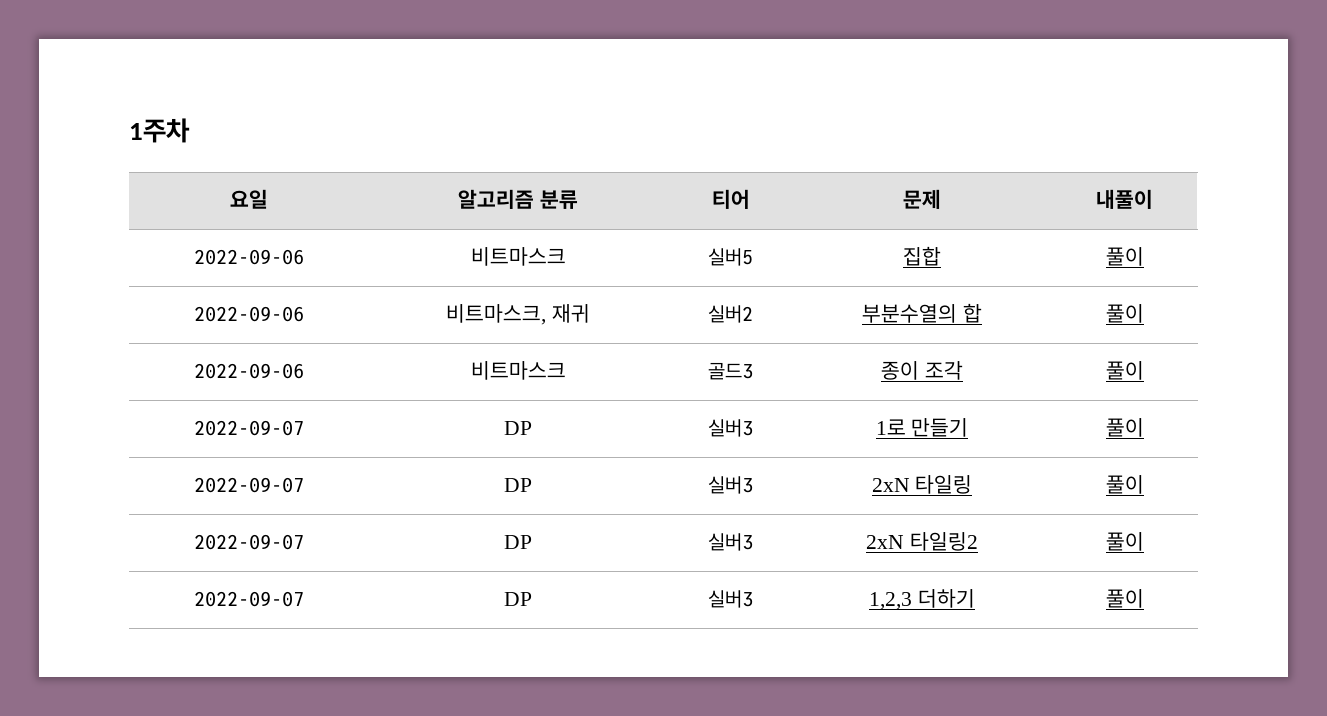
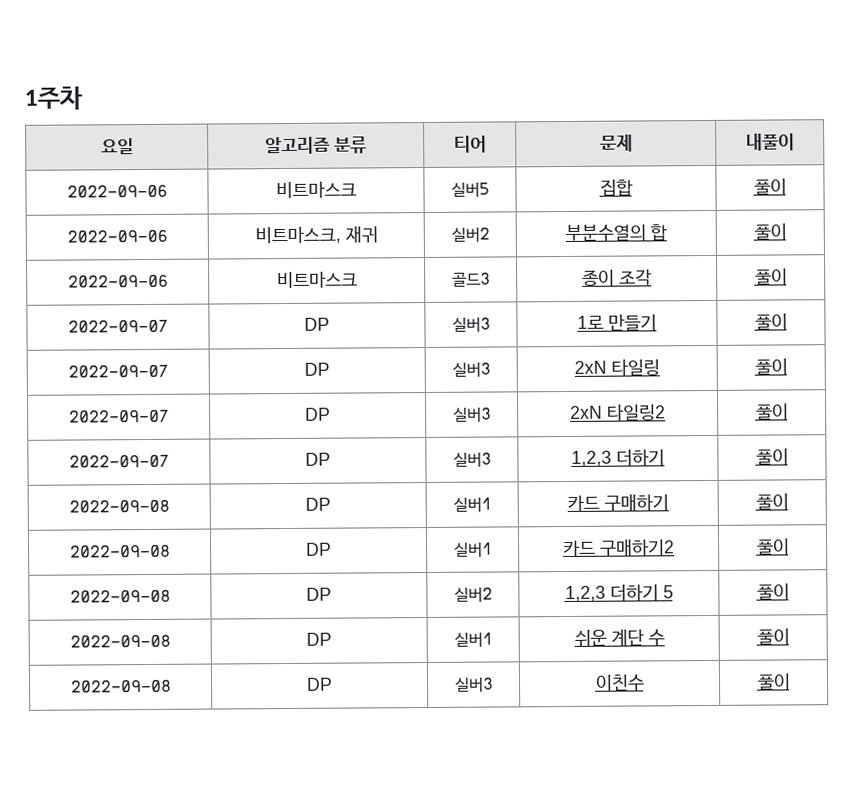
(1144, 598) none -> [68,499,170,513] [305,497,331,511] [452,497,492,513] [567,494,669,511] [755,493,789,510] [69,544,171,558] [306,542,332,556] [453,542,493,558] [563,539,675,557] [756,538,790,555] [69,589,171,603] [306,587,332,601] [453,587,493,603] [564,584,674,603] [756,583,790,600] [69,634,171,648] [306,632,332,646] [453,632,493,648] [573,628,665,647] [756,628,790,645] [70,679,172,693] [306,677,333,691] [453,677,494,693] [594,674,645,691] [756,673,791,690] // 2022-09-08 | DP | 실버1 | 카드 구매하기 | 풀이 // 2022-09-08 | DP | 실버1 | 카드 구매하기2 | 풀이 // 2022-09-08 | DP | 실버2 | 1,2,3 더하기 5 | 풀이 // 2022-09-08 | DP | 실버1 | 쉬운 계단 수 | 풀이 // 2022-09-08 | DP | 실버3 | 이친수 | 풀이

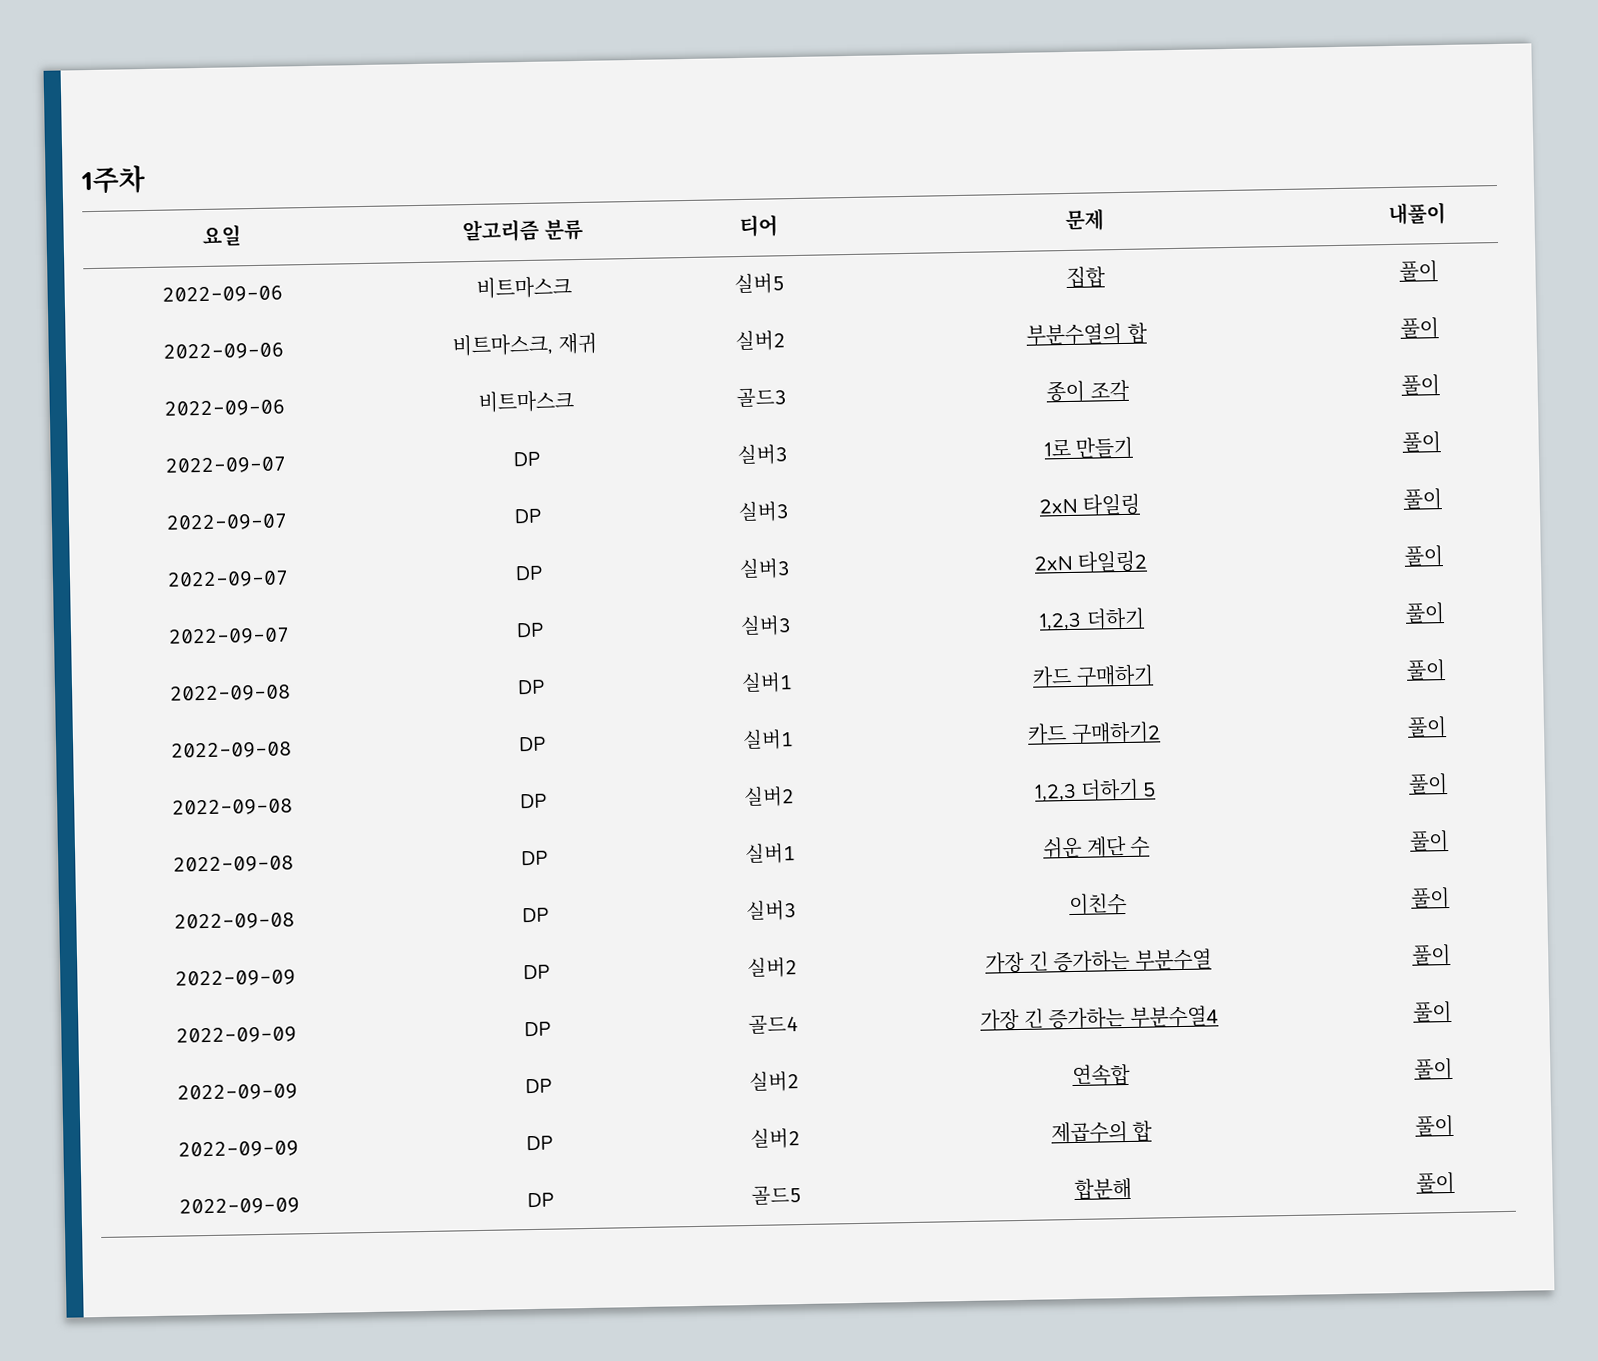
(791, 681) none -> [175,969,296,987] [523,964,550,980] [746,957,798,979] [985,948,1212,974] [1410,944,1451,966] [176,1026,297,1044] [524,1021,551,1037] [747,1014,799,1035] [980,1005,1219,1031] [1412,1000,1452,1023] [177,1083,298,1101] [525,1078,552,1094] [748,1071,800,1093] [1071,1063,1131,1087] [1413,1057,1453,1080] [178,1140,299,1158] [526,1135,553,1151] [749,1128,801,1149] [1050,1120,1154,1144] [1414,1114,1454,1137] [179,1197,300,1215] [527,1192,554,1208] [750,1185,802,1205] [1073,1177,1132,1201] [1415,1171,1455,1194] // 2022-09-09 | DP | 실버2 | 가장 긴 증가하는 부분수열 | 풀이 // 2022-09-09 | DP | 골드4 | 가장 긴 증가하는 부분수열4 | 풀이 // 2022-09-09 | DP | 실버2 | 연속합 | 풀이 // 2022-09-09 | DP | 실버2 | 제곱수의 합 | 풀이 // 2022-09-09 | DP | 골드5 | 합분해 | 풀이

